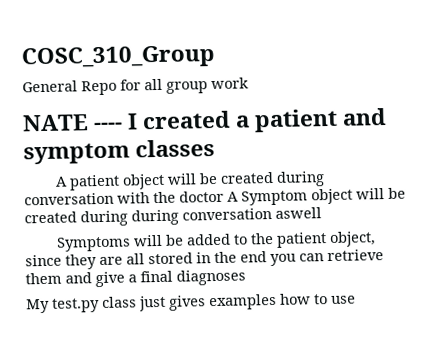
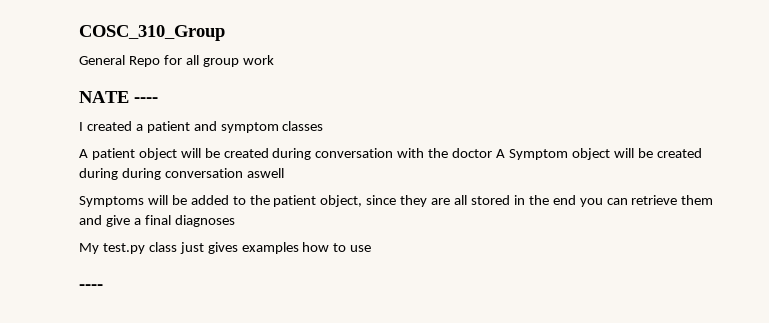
(124, 126) none -> (158, 100) //
(356, 299) none -> [79,284,103,290] // ----

